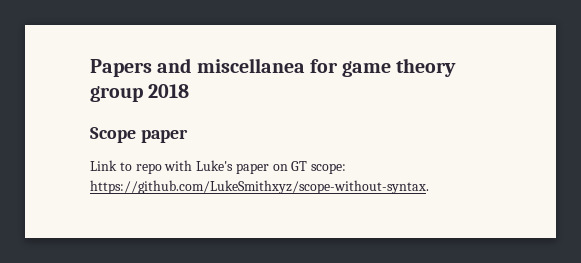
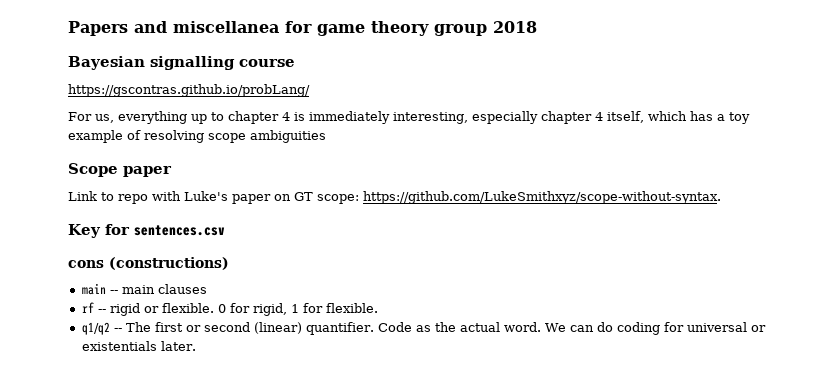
(190, 91) none -> [68,56,295,70] [68,84,310,97] [68,111,750,124] [68,130,326,143] // Bayesian signalling course // https://gscontras.github.io/probLang/ // For us, everything up to chapter 4 is immediately interesting, especially chapter 4 itself, which has a toy example of resolving scope ambiguities
(429, 187) none -> [68,224,225,238] [68,257,229,270] [81,283,207,295] [81,302,378,316] [81,322,766,335] [81,341,196,351] // Key for sentences.csv // cons (constructions) // main -- main clauses // rf -- rigid or flexible. 0 for rigid, 1 for flexible. // q1/q2 -- The first or second (linear) quantifier. Code as the actual word. We can do coding for universal or existentials later.

